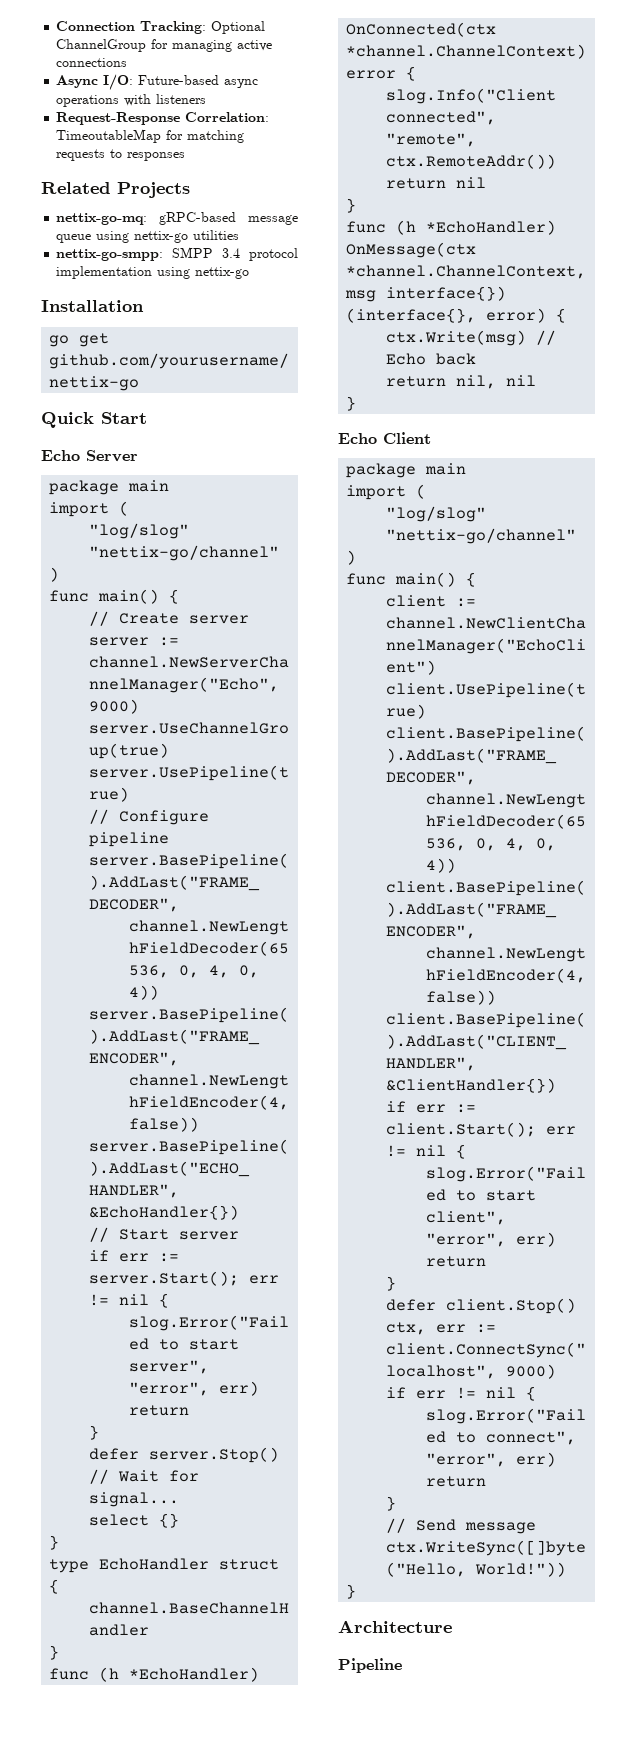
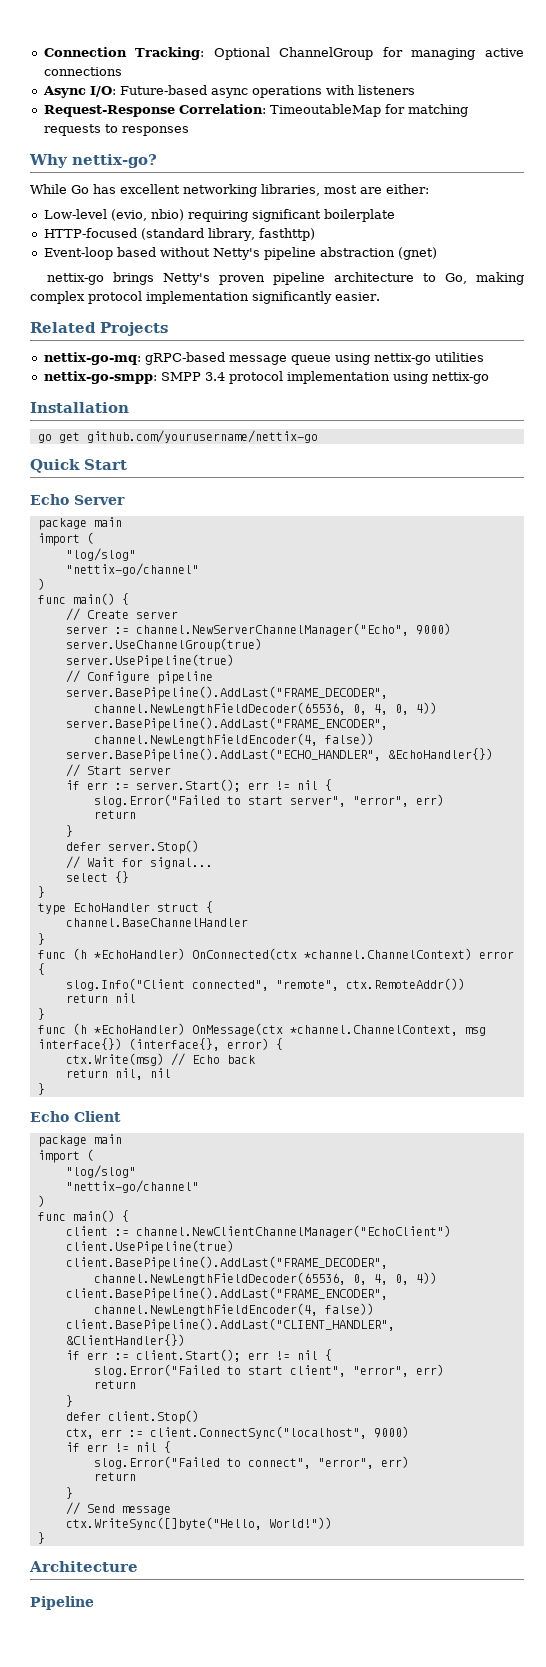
(186, 156) none -> [29,154,157,168] [30,184,429,197] [43,209,395,222] [43,228,315,241] [43,247,437,260] [46,272,524,285] [30,291,380,304] // Why nettix-go? // While Go has excellent networking libraries, most are either: // Low-level (evio, nbio) requiring significant boilerplate // HTTP-focused (standard library, fasthttp) // Event-loop based without Netty's pipeline abstraction (gnet) // nettix-go brings Netty's proven pipeline architecture to Go, making complex protocol implementation significantly easier.

